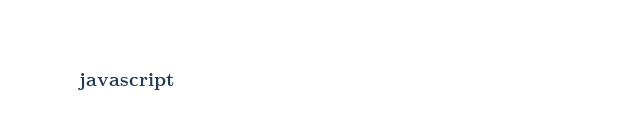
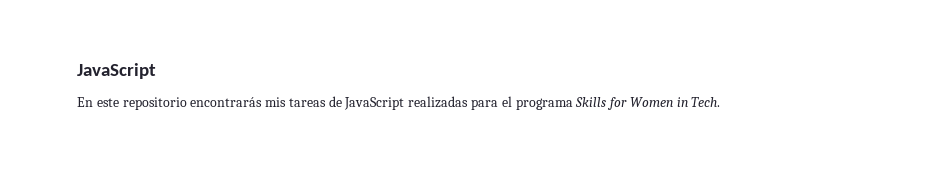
[77,73,175,90] javascript -> [77,63,156,79] [77,96,721,110] JavaScript // En este repositorio encontrarás mis tareas de JavaScript realizadas para el programa Skills for Women in Tech.

